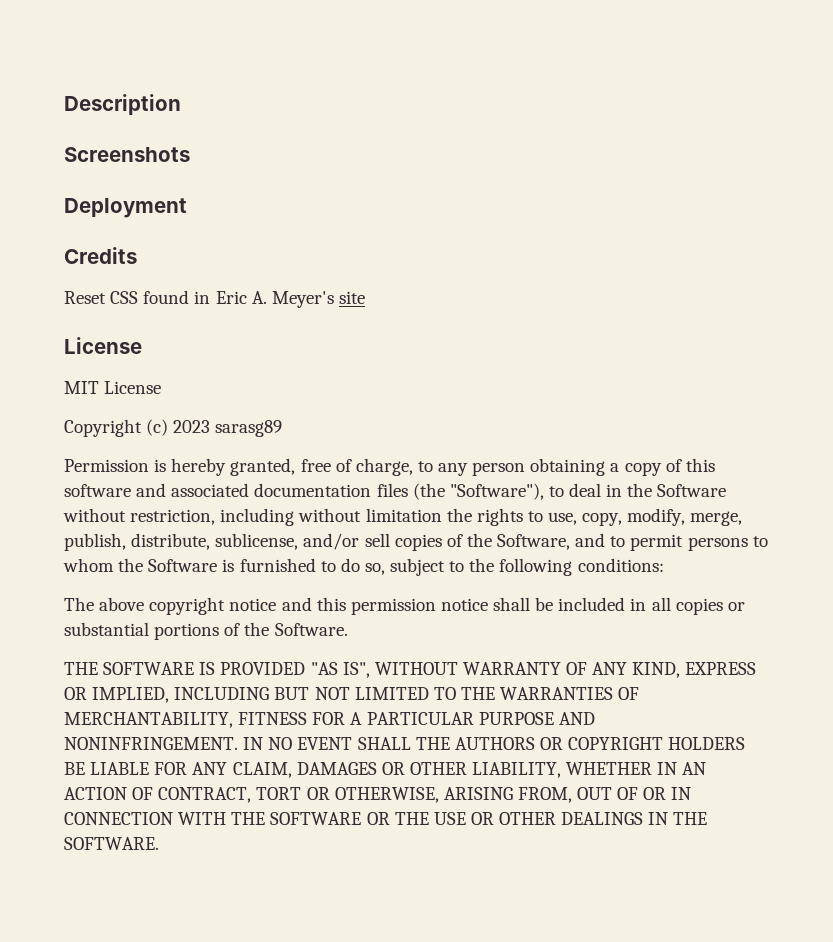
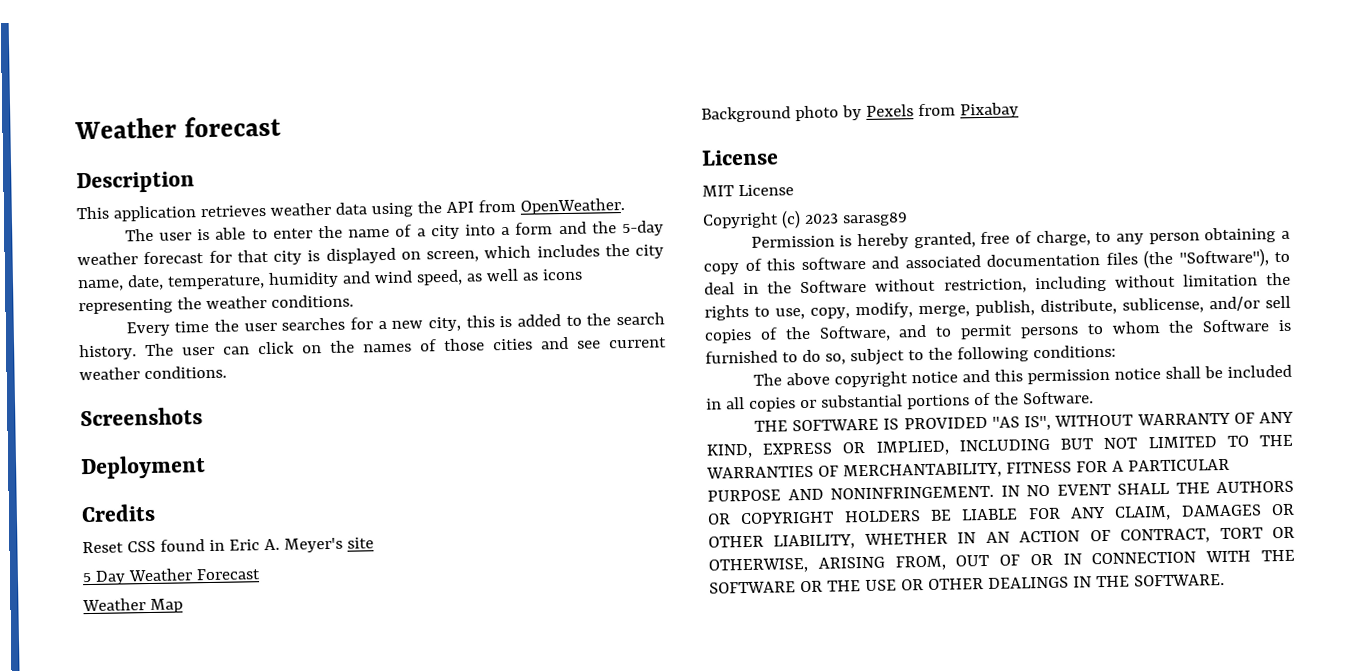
(64, 104) none -> [74,115,281,140] Weather forecast //
(181, 104) none -> [76,197,625,222] [124,220,664,242] [77,243,664,266] [77,268,583,292] [78,294,354,315] [125,312,666,337] [79,336,667,361] [79,365,227,381] // This application retrieves weather data using the API from OpenWeather. // The user is able to enter the name of a city into a form and the 5-day weather forecast for that city is displayed on screen, which includes the city name, date, temperature, humidity and wind speed, as well as icons representing the weather conditions. // Every time the user searches for a new city, this is added to the search history. The user can click on the names of those cities and see current weather conditions.
(365, 297) none -> [82,568,261,585] [82,598,183,614] [701,102,1019,123] // 5 Day Weather Forecast // Weather Map // Background photo by Pexels from Pixabay

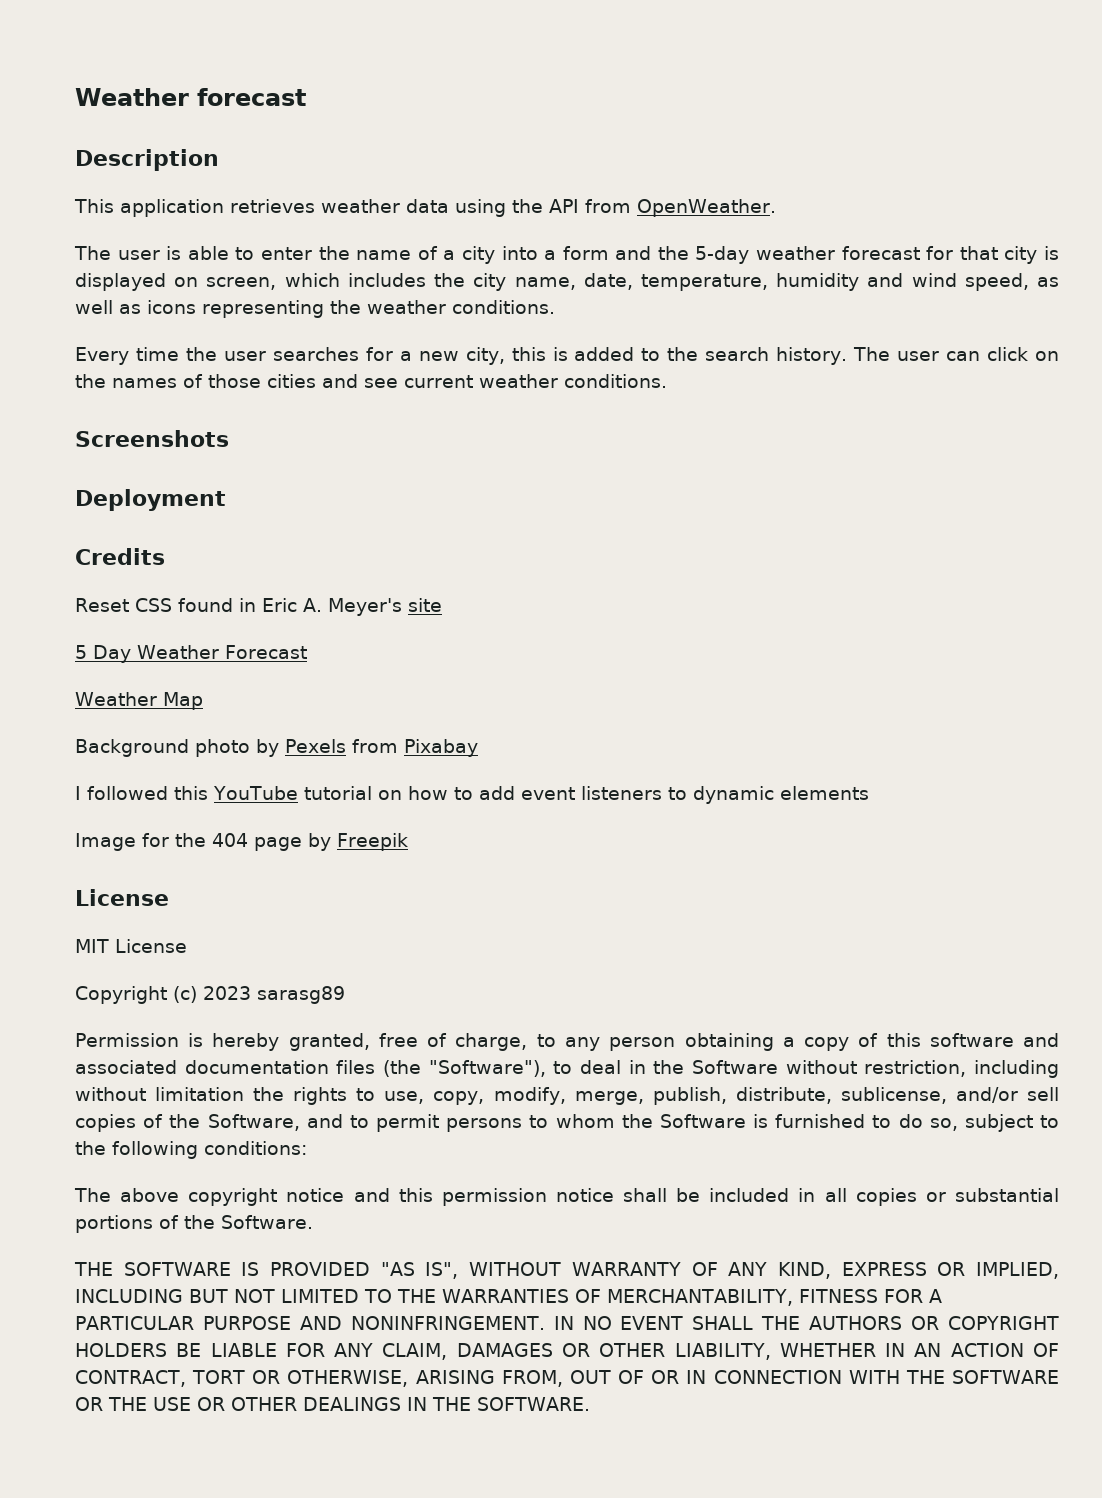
(1019, 110) none -> [75,786,869,804] [75,833,408,851] // I followed this YouTube tutorial on how to add event listeners to dynamic elements // Image for the 404 page by Freepik

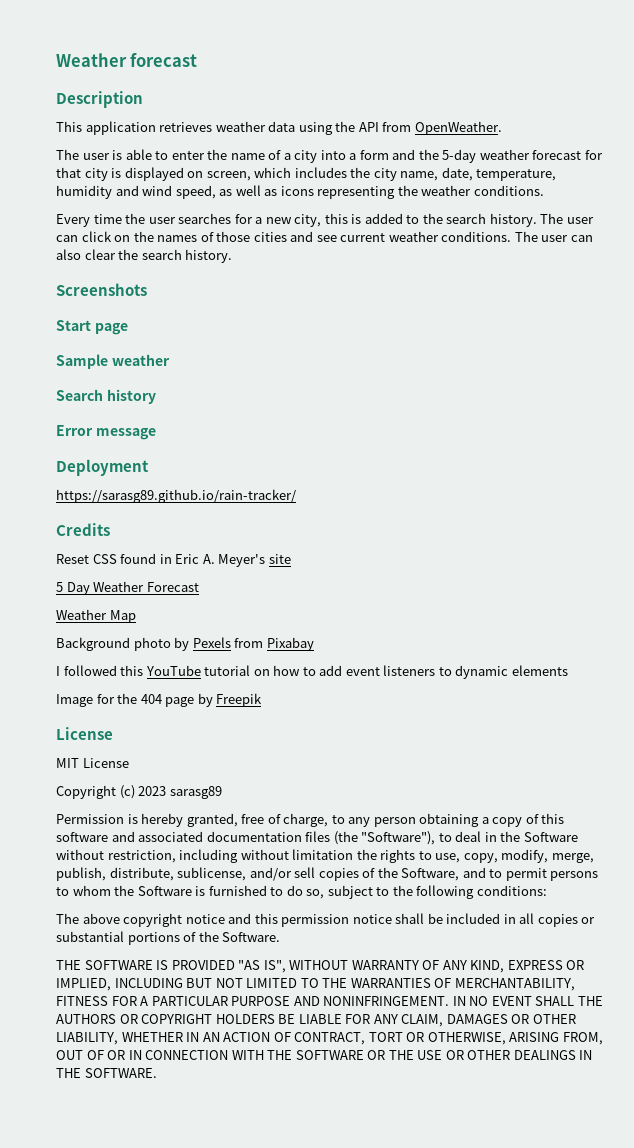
[75,430,229,447] // Screenshots -> [514,231,593,242] [56,249,233,263] [56,283,147,296] [56,320,128,335] [56,354,170,369] [56,389,156,404] [56,425,156,440] The user can also clear the search history. // Screenshots // Start page // Sample weather // Search history // Error message
(226, 500) none -> [56,489,296,503] // https://sarasg89.github.io/rain-tracker/

